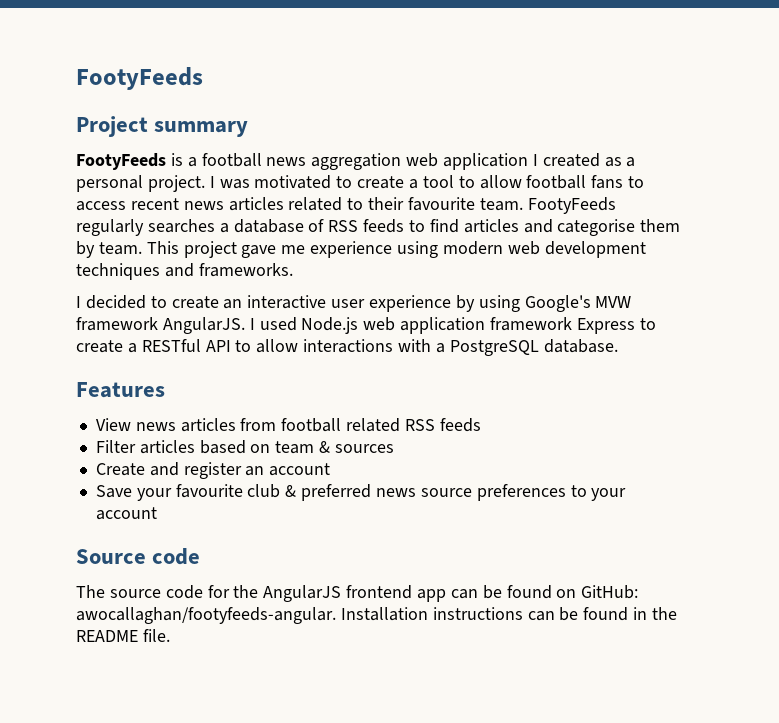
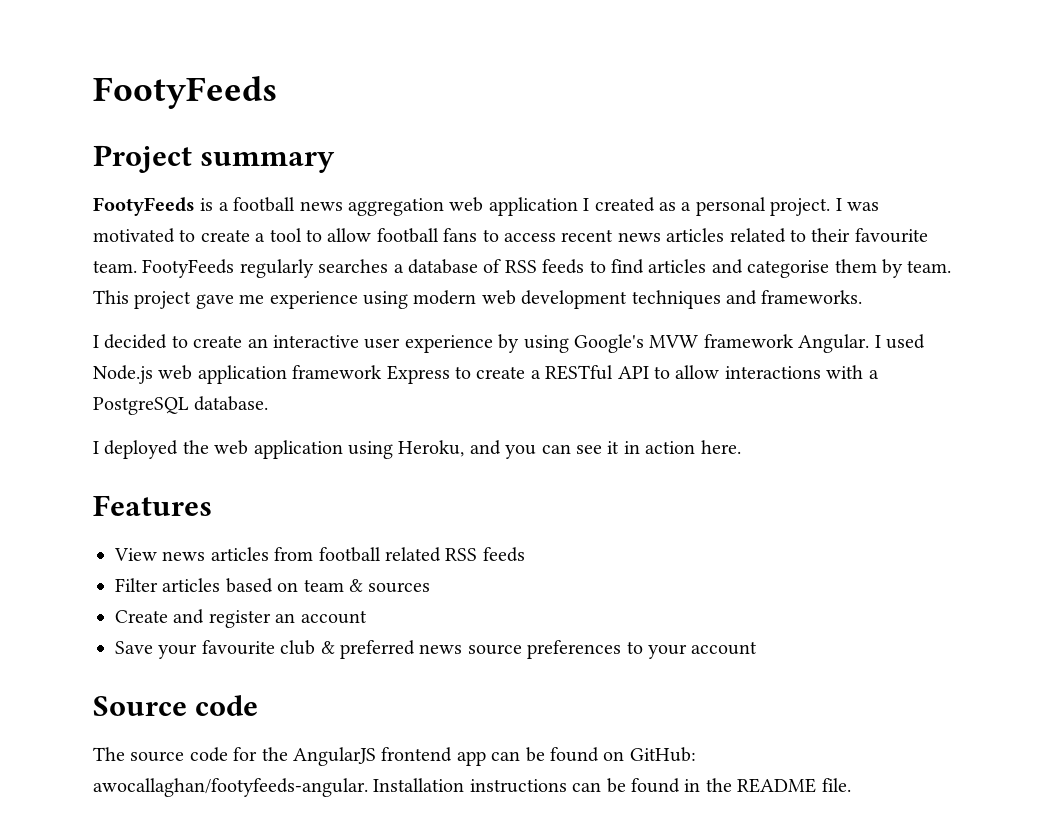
[162,317,245,334] AngularJS. -> [798,334,870,353] Angular.
(618, 346) none -> [93,440,741,459] // I deployed the web application using Heroku, and you can see it in action here.

